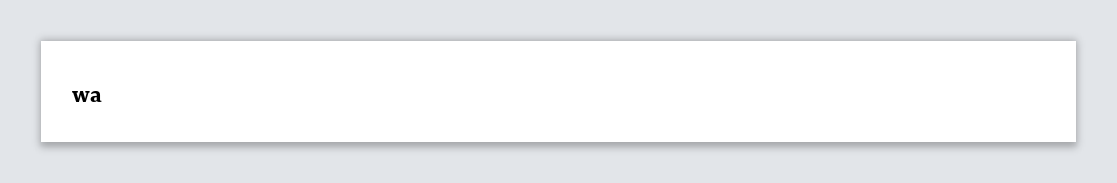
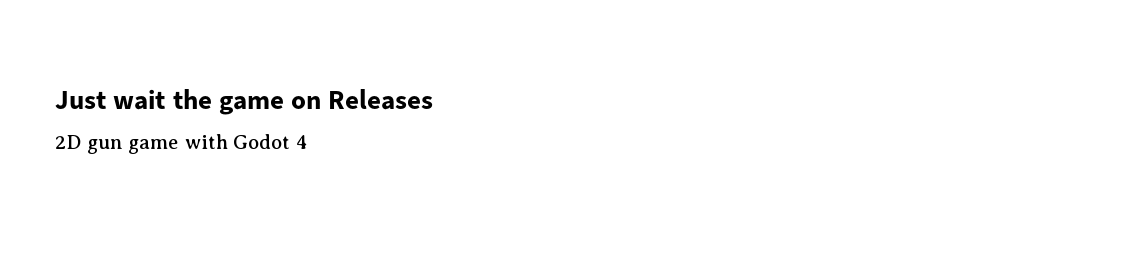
[72,91,102,102] wa -> [55,89,434,115] [55,134,308,154] Just wait the game on Releases // 2D gun game with Godot 4

